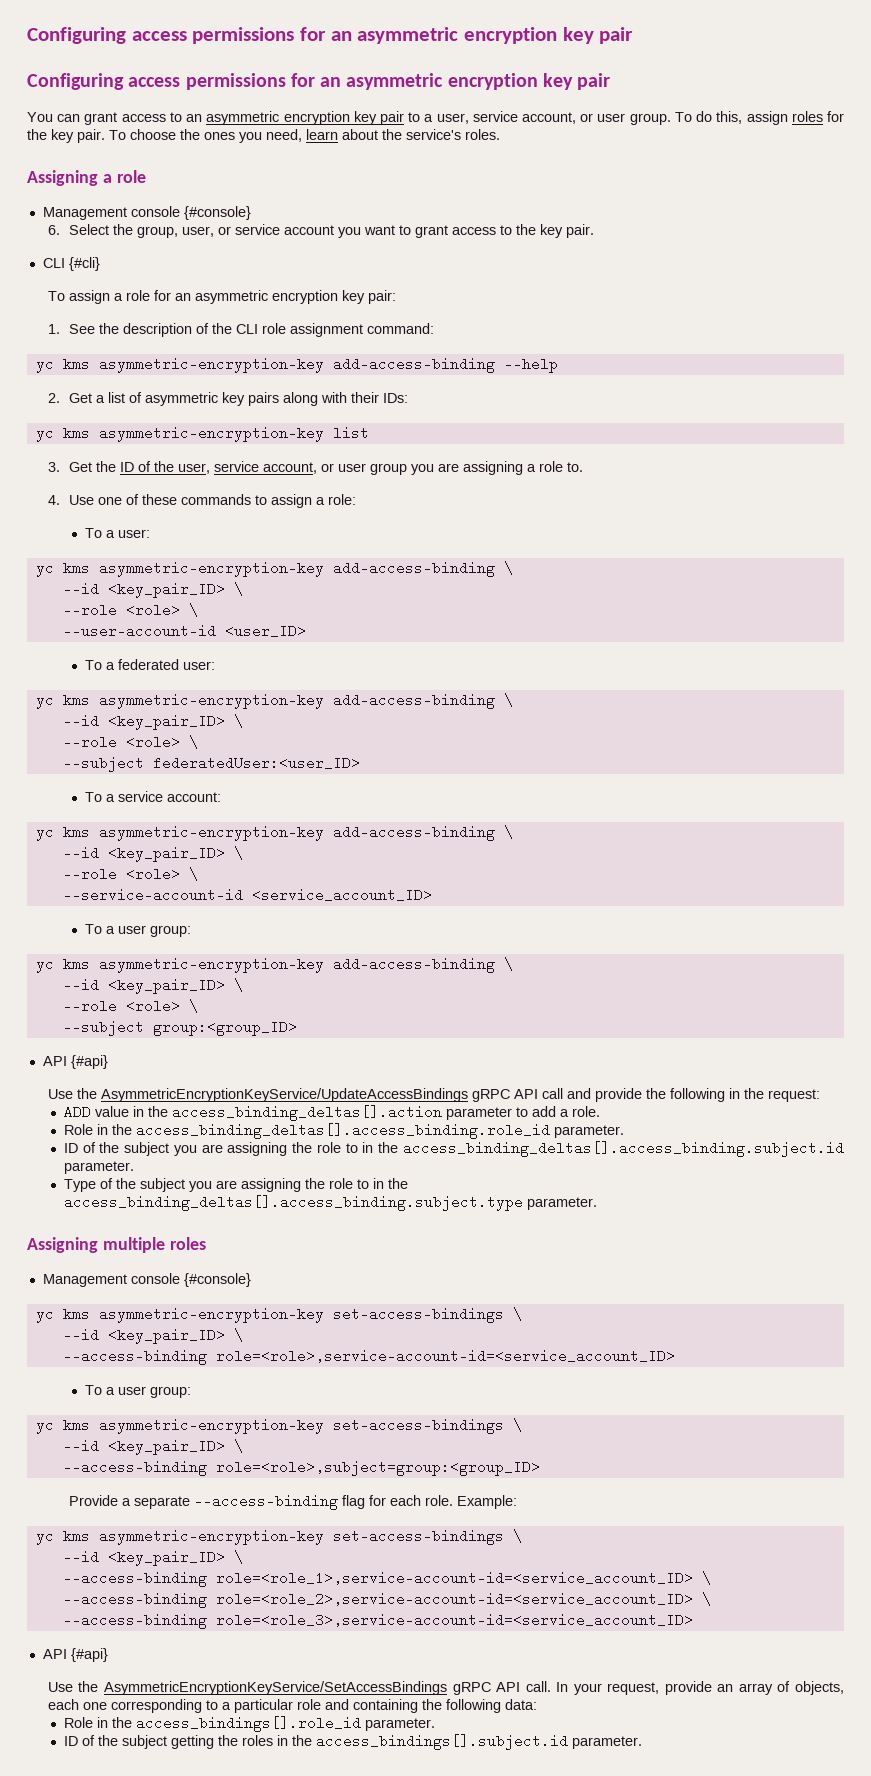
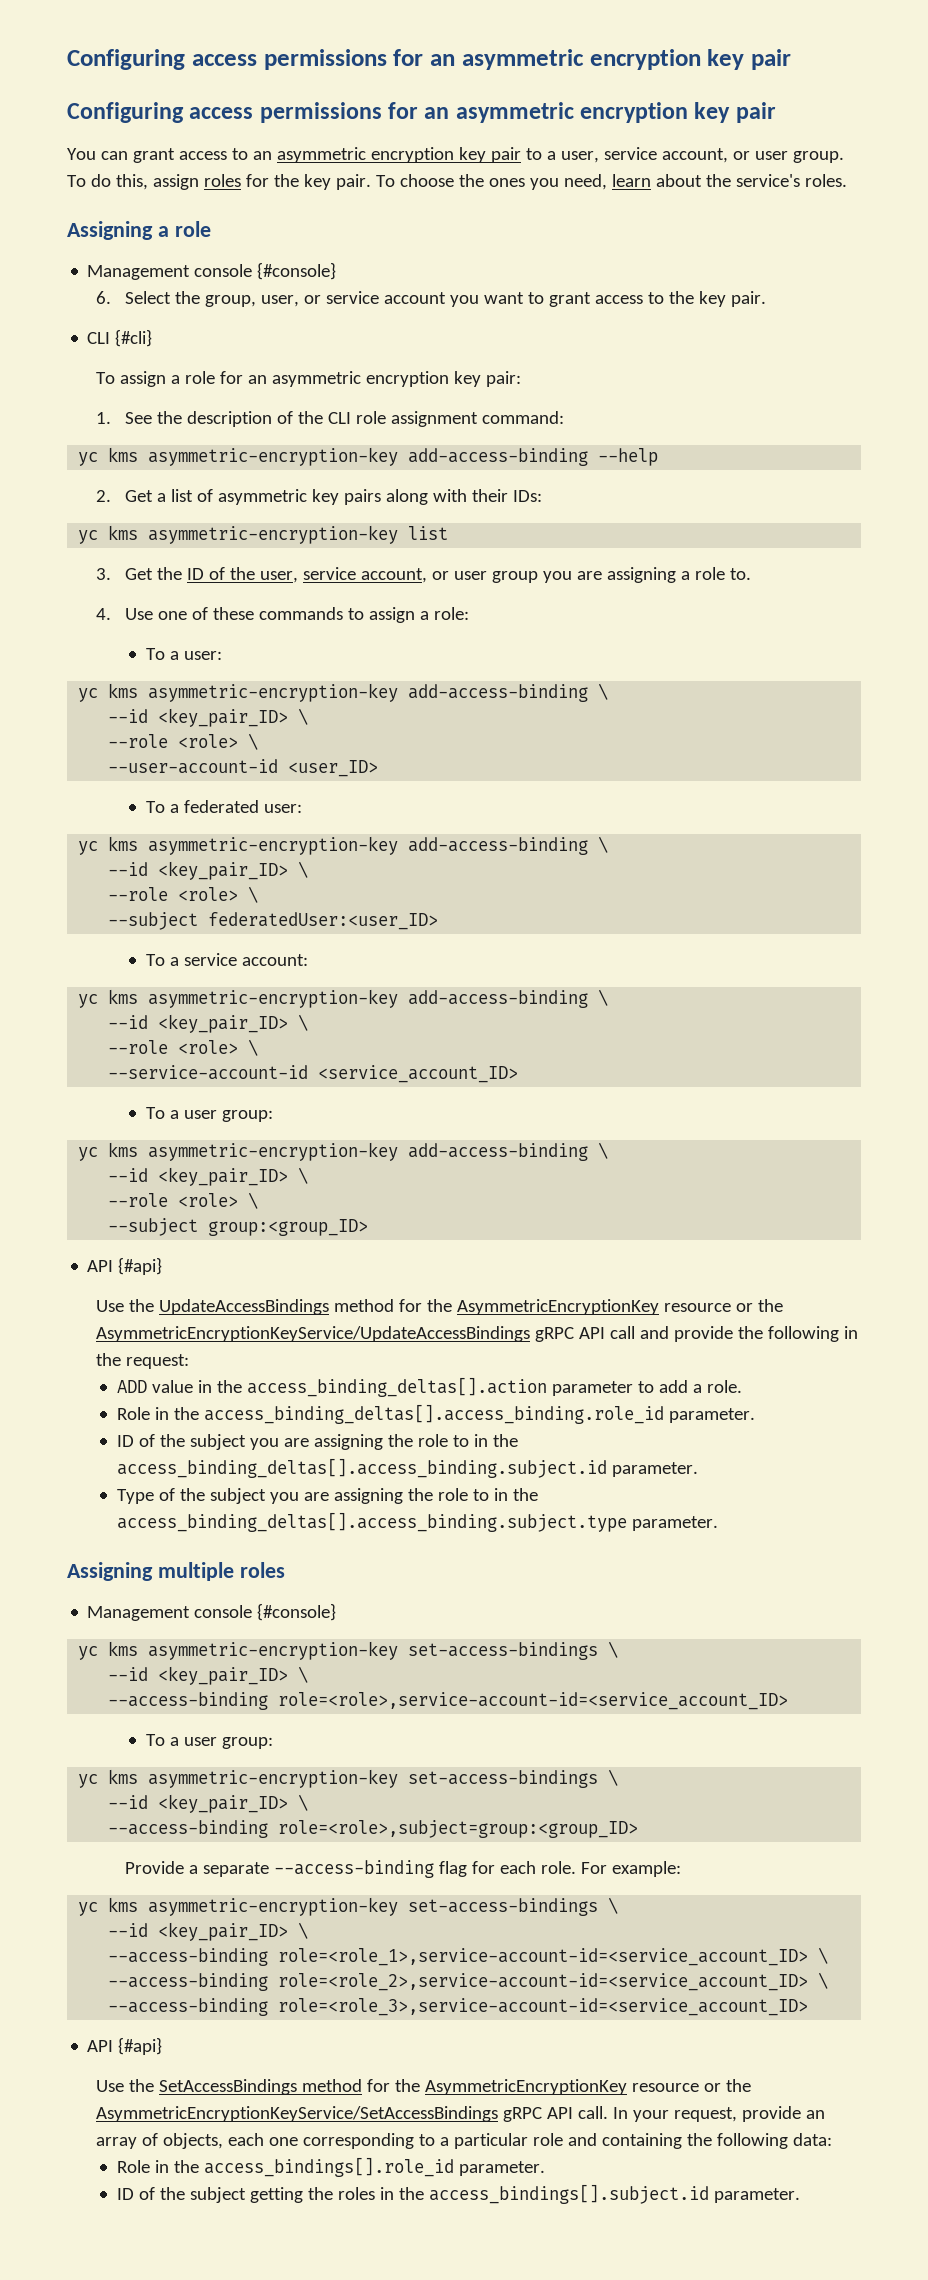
(97, 1093) none -> [159,1299,784,1315] UpdateAccessBindings method for the AsymmetricEncryptionKey resource or the
[456,1495,517,1509] Example: -> [581,1861,682,1877] For example:
(99, 1686) none -> [159,2079,752,2095] SetAccessBindings method for the AsymmetricEncryptionKey resource or the

